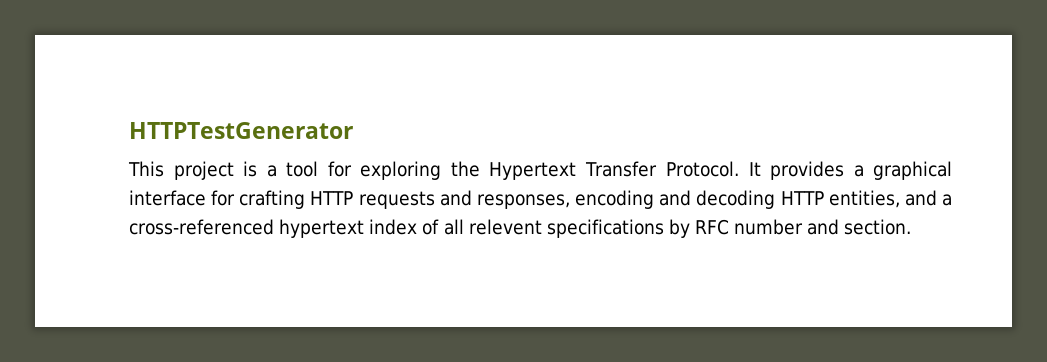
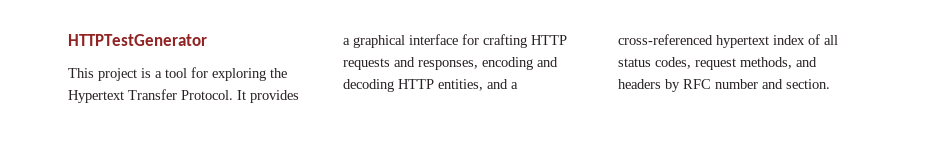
[468,219,664,238] relevent specifications -> [618,57,817,70] [618,79,661,89] status codes, request methods, and headers

